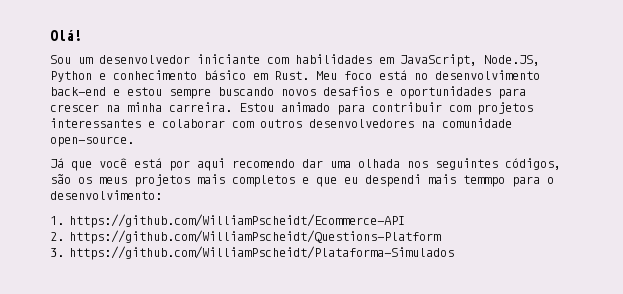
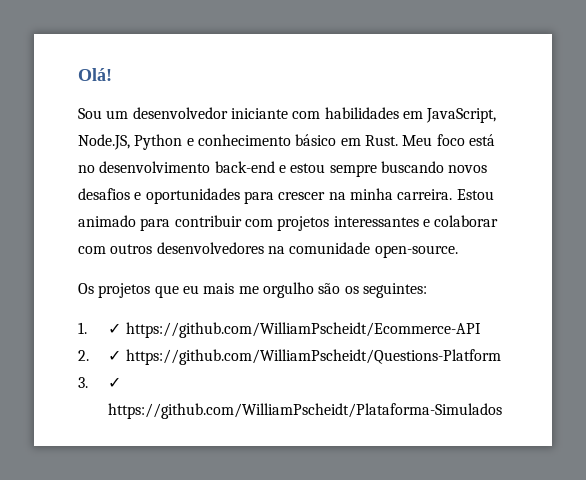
[50,158,561,171] [50,174,554,187] [50,190,162,200] Já que você está por aqui recomendo dar uma olhada nos seguintes códigos, são os meus projetos mais completos e que eu despendi mais temmpo para o desenvolvimento: -> [78,282,427,298] Os projetos que eu mais me orgulho são os seguintes:
(64, 220) none -> [108,323,122,334] ✓
(64, 236) none -> [108,350,122,361] ✓
(64, 252) none -> [108,377,122,388] ✓

